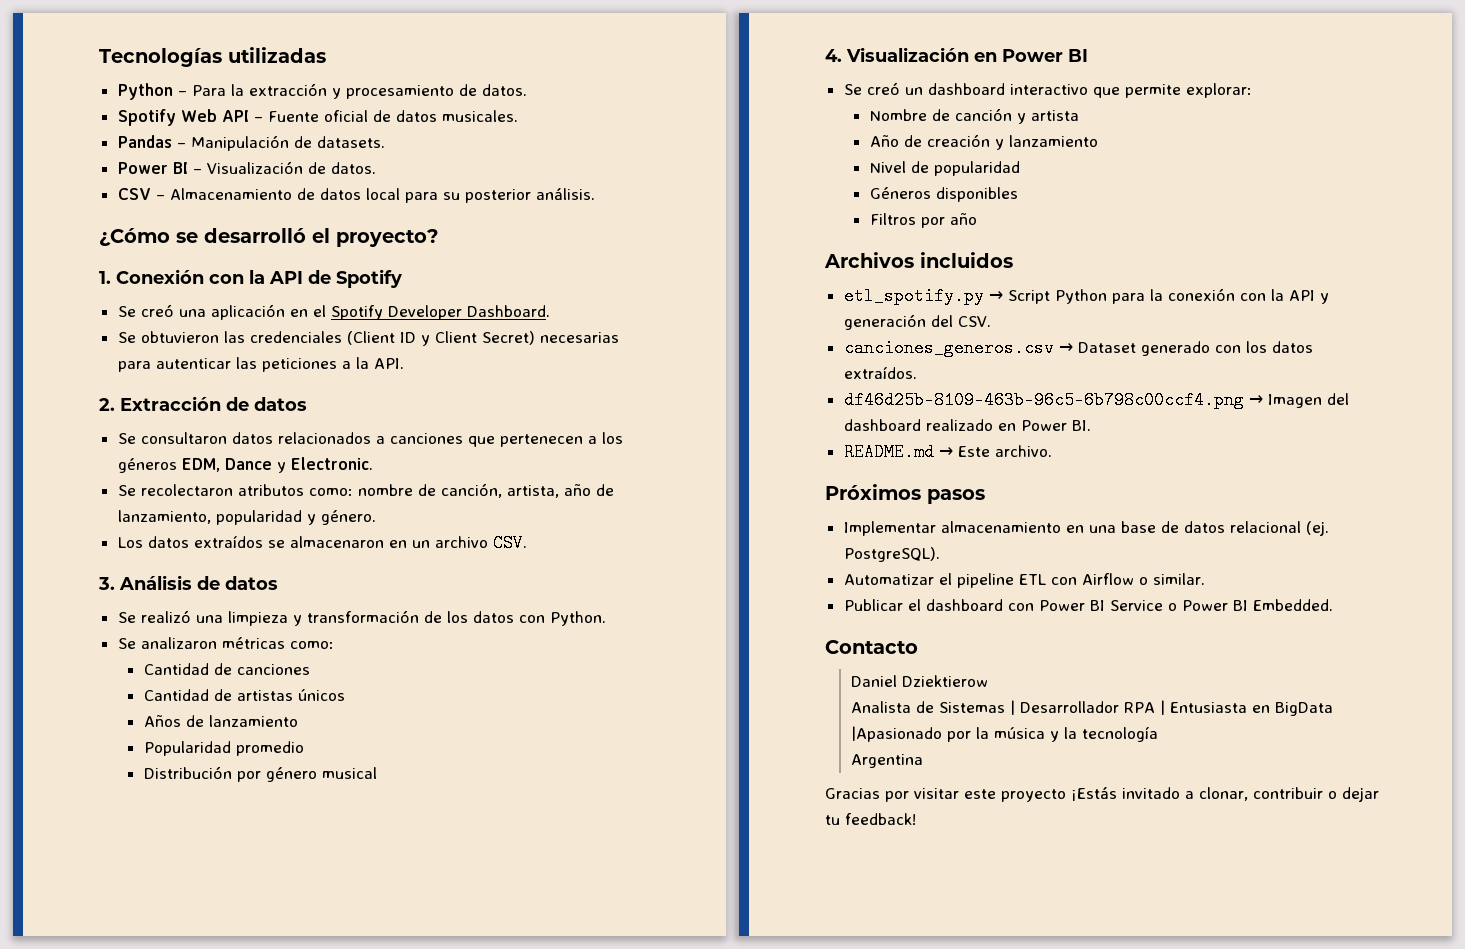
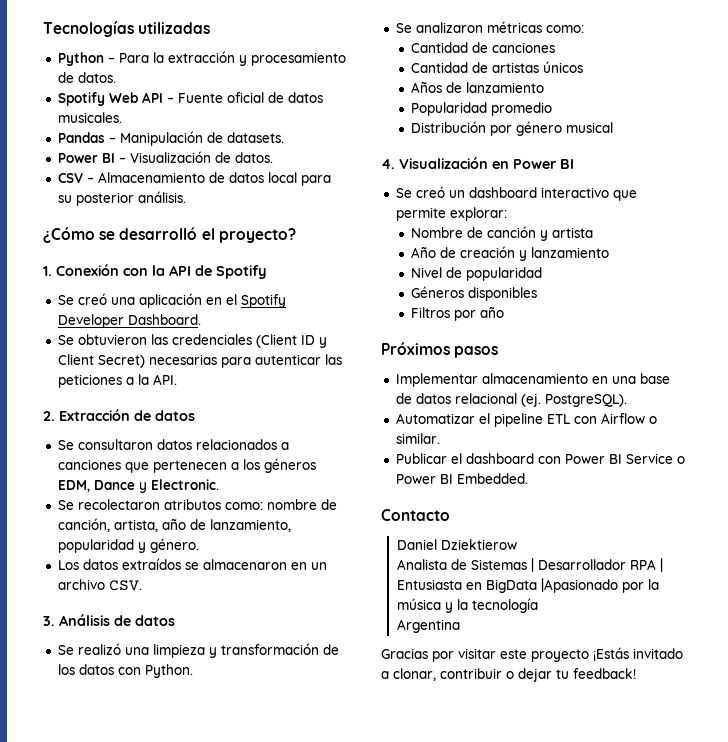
[824,252,1013,268] [843,287,1329,305] [843,314,991,330] [843,339,1313,357] [843,366,917,379] [843,391,1349,409] [843,419,1091,431] [843,443,1052,461] // Archivos incluidos // etl_spotify.py → Script Python para la conexión con la API y generación del CSV. // canciones_generos.csv → Dataset generado con los datos extraídos. // df46d25b-8109-463b-96c5-6b798c00ccf4.png → Imagen del dashboard realizado en Power BI. // README.md → Este archivo. -> (505, 312) none

